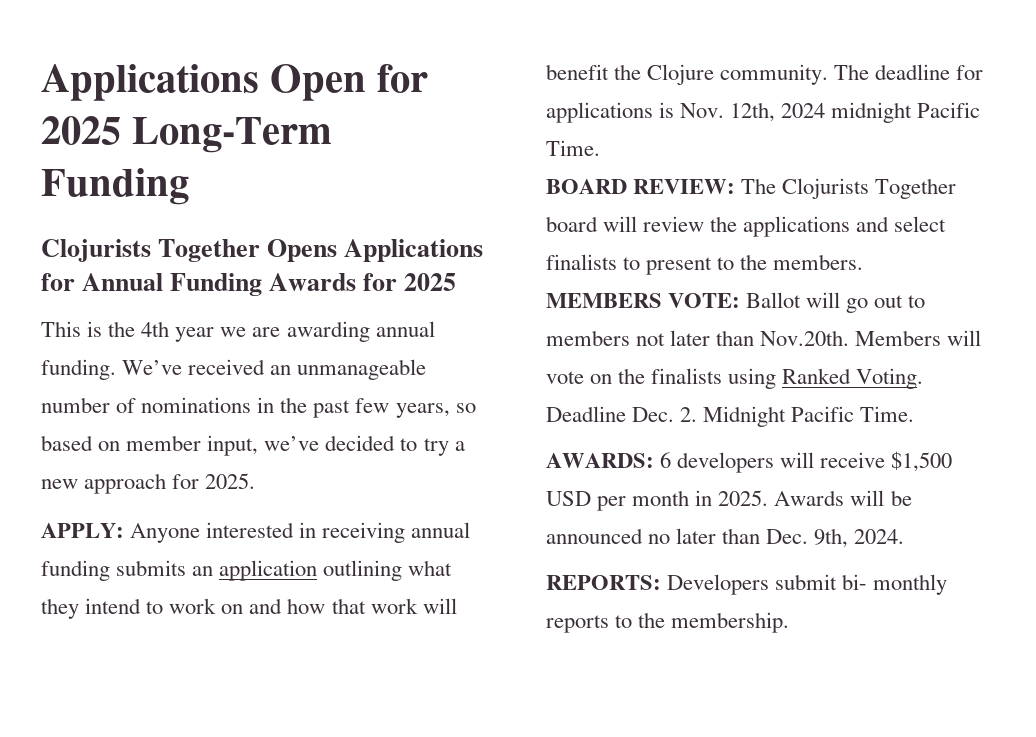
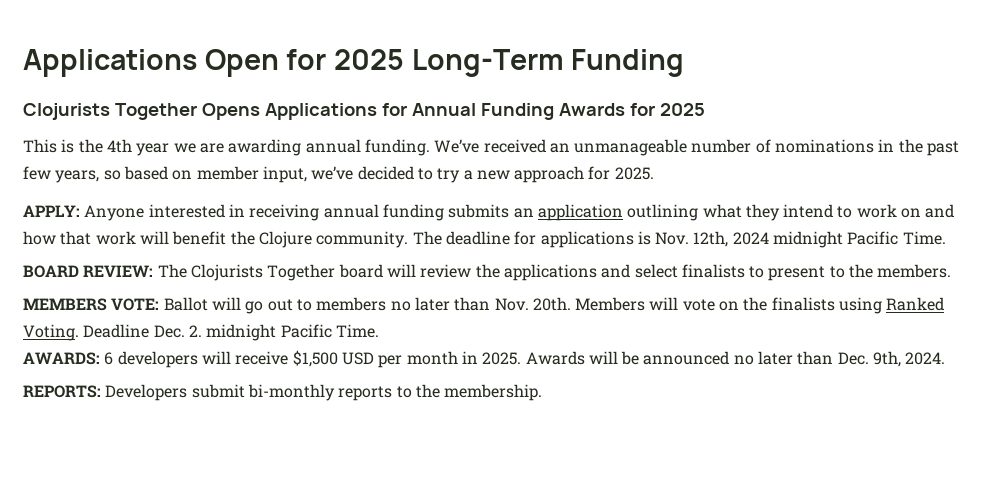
[636,330,850,346] not later than Nov.20th. -> [390,297,571,311] no later than Nov. 20th.
[703,406,787,427] Midnight -> [206,324,277,341] midnight
[842,574,948,595] bi- monthly -> [247,384,335,401] bi-monthly

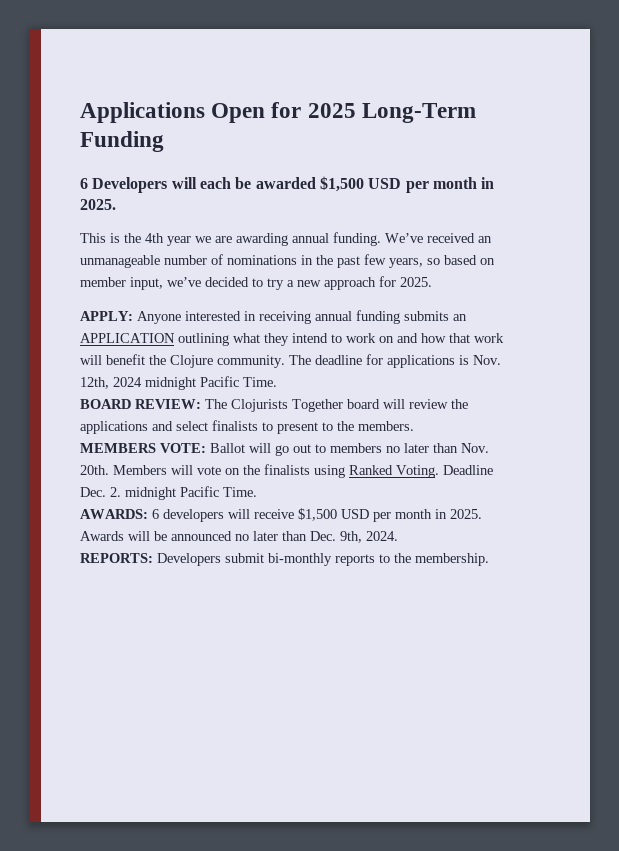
[23,103,705,120] Clojurists Together Opens Applications for Annual Funding Awards for 2025 -> [80,176,495,193] [80,199,116,210] 6 Developers will each be awarded $1,500 USD per month in 2025.
[537,204,623,221] application -> [80,333,175,343] APPLICATION

